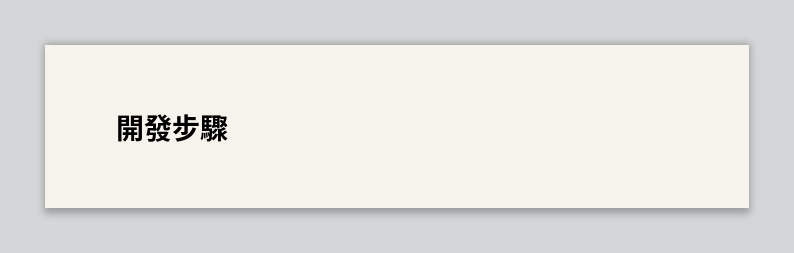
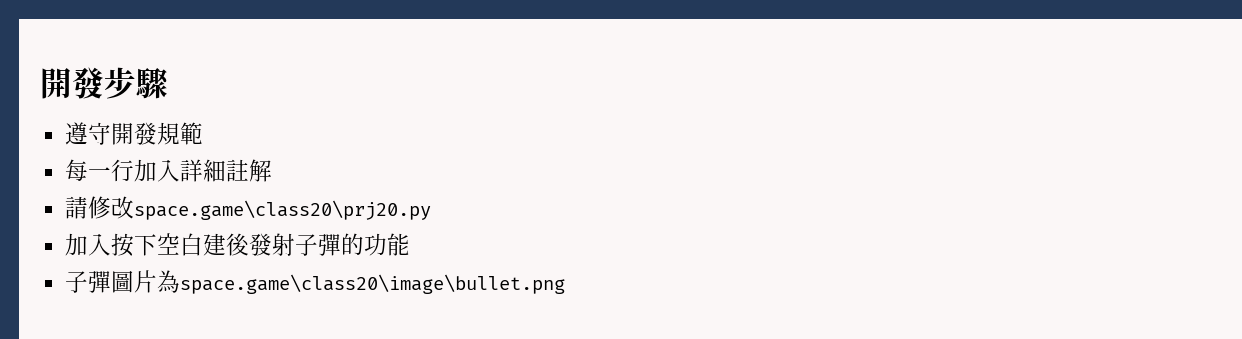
(228, 128) none -> [64,122,203,145] [64,159,272,182] [64,196,431,220] [64,233,410,257] [64,270,565,294] // 遵守開發規範 // 每一行加入詳細註解 // 請修改space.game\class20\prj20.py // 加入按下空白建後發射子彈的功能 // 子彈圖片為space.game\class20\image\bullet.png

